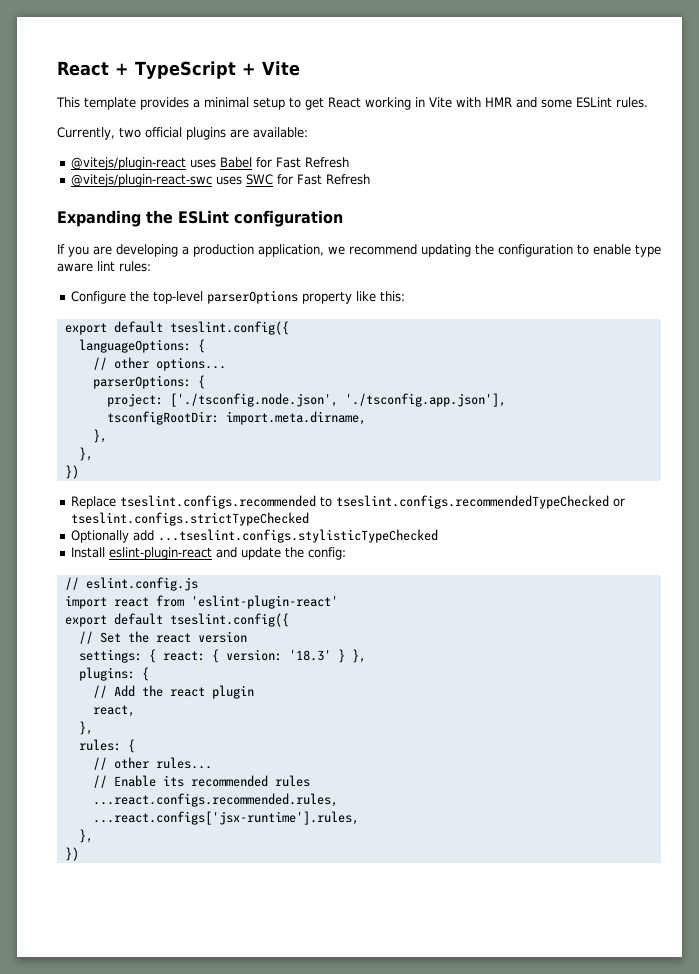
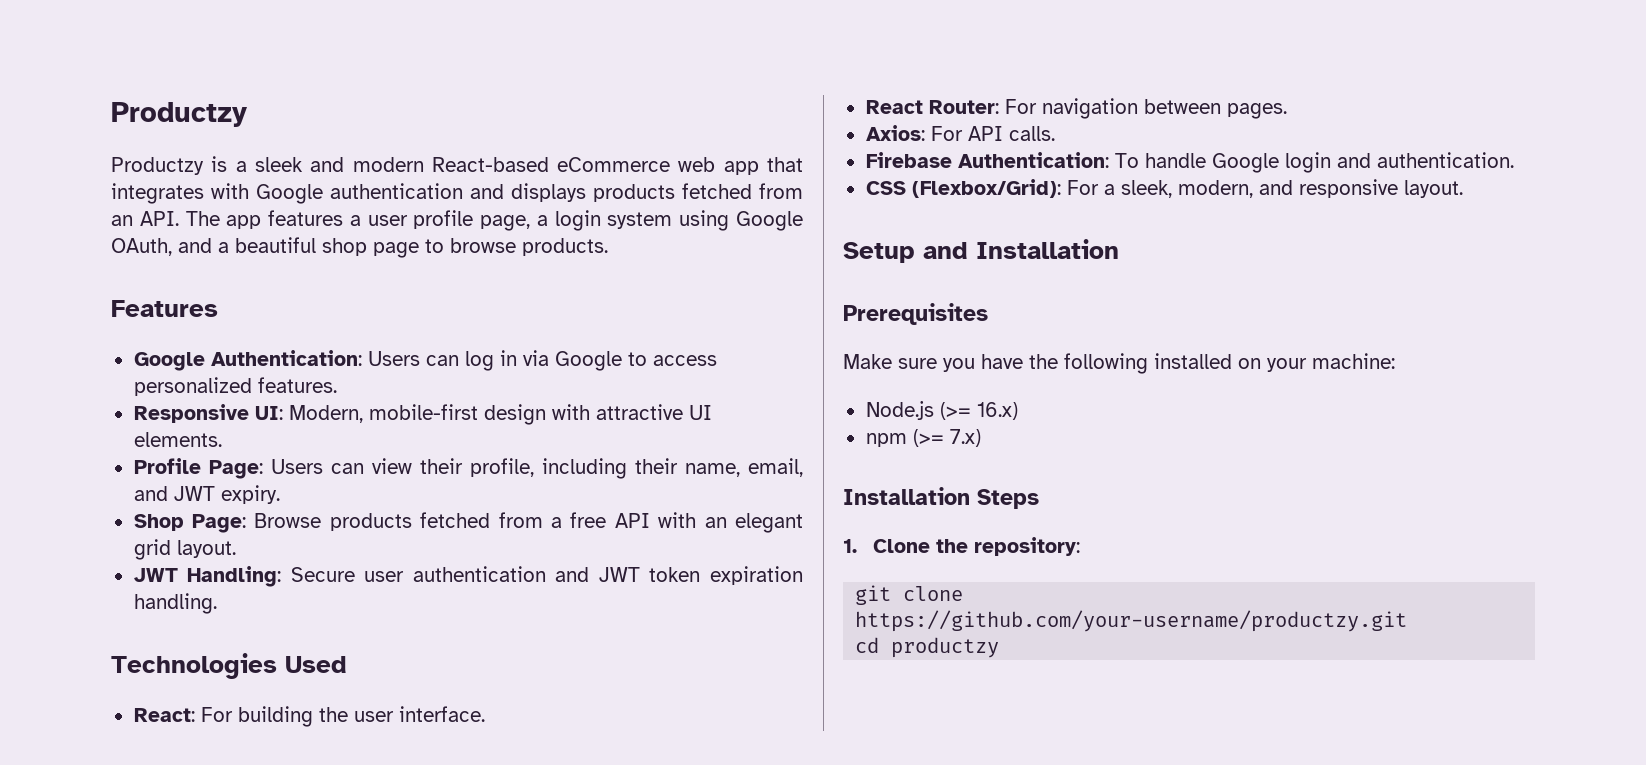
[57,61,300,79] [56,97,648,110] [57,127,308,140] [70,157,349,170] [70,174,370,187] [57,210,343,227] [57,244,661,257] [57,261,151,272] [70,290,405,304] [64,321,289,335] [78,339,205,353] [92,357,226,371] [92,375,205,389] [106,393,506,407] [106,411,366,425] [92,429,107,443] [78,447,93,461] [64,465,79,479] [70,495,625,509] [70,512,309,526] [70,529,438,543] [70,547,346,560] [64,577,198,591] [64,595,338,609] [64,613,289,627] [78,631,247,644] [78,649,366,663] [78,667,149,681] [92,685,254,699] [92,705,135,717] [78,721,93,735] [78,739,135,753] [92,757,212,770] [92,775,310,788] [92,793,338,807] [92,811,359,825] [78,829,93,843] [64,847,79,861] React + TypeScript + Vite // This template provides a minimal setup to get React working in Vite with HMR and some ESLint rules. // Currently, two official plugins are available: // @vitejs/plugin-react uses Babel for Fast Refresh // @vitejs/plugin-react-swc uses SWC for Fast Refresh // Expanding the ESLint configuration // If you are developing a production application, we recommend updating the configuration to enable type aware lint rules: // Configure the top-level parserOptions property like this: // export default tseslint.config({ // languageOptions: { // // other options... // parserOptions: { // project: ['./tsconfig.node.json', './tsconfig.app.json'], // tsconfigRootDir: import.meta.dirname, // }, // }, // }) // Replace tseslint.configs.recommended to tseslint.configs.recommendedTypeChecked or tseslint.configs.strictTypeChecked // Optionally add ...tseslint.configs.stylisticTypeChecked // Install eslint-plugin-react and update the config: // // eslint.config.js // import react from 'eslint-plugin-react' // export default tseslint.config({ // // Set the react version // settings: { react: { version: '18.3' } }, // plugins: { // // Add the react plugin // react, // }, // rules: { // // other rules... // // Enable its recommended rules // ...react.configs.recommended.rules, // ...react.configs['jsx-runtime'].rules, // }, // }) -> [111,102,248,127] [111,156,803,175] [111,183,803,204] [111,210,803,231] [111,237,608,258] [111,300,218,317] [133,350,717,371] [133,377,337,396] [133,404,712,425] [133,432,222,447] [133,458,803,479] [133,485,280,504] [133,512,804,533] [133,539,236,560] [133,566,803,587] [133,593,217,614] [111,653,347,679] [133,706,485,727] [865,98,1287,119] [865,125,1055,141] [865,152,1514,173] [865,179,1463,198] [843,239,1119,263] [843,303,988,325] [843,353,1395,374] [865,401,1018,420] [865,429,981,447] [843,487,1039,509] [843,537,1080,556] [855,585,964,605] [855,610,1408,632] [855,637,1000,658] Productzy // Productzy is a sleek and modern React-based eCommerce web app that integrates with Google authentication and displays products fetched from an API. The app features a user profile page, a login system using Google OAuth, and a beautiful shop page to browse products. // Features // Google Authentication: Users can log in via Google to access personalized features. // Responsive UI: Modern, mobile-first design with attractive UI elements. // Profile Page: Users can view their profile, including their name, email, and JWT expiry. // Shop Page: Browse products fetched from a free API with an elegant grid layout. // JWT Handling: Secure user authentication and JWT token expiration handling. // Technologies Used // React: For building the user interface. // React Router: For navigation between pages. // Axios: For API calls. // Firebase Authentication: To handle Google login and authentication. // CSS (Flexbox/Grid): For a sleek, modern, and responsive layout. // Setup and Installation // Prerequisites // Make sure you have the following installed on your machine: // Node.js (>= 16.x) // npm (>= 7.x) // Installation Steps // 1. Clone the repository: // git clone https://github.com/your-username/productzy.git // cd productzy

